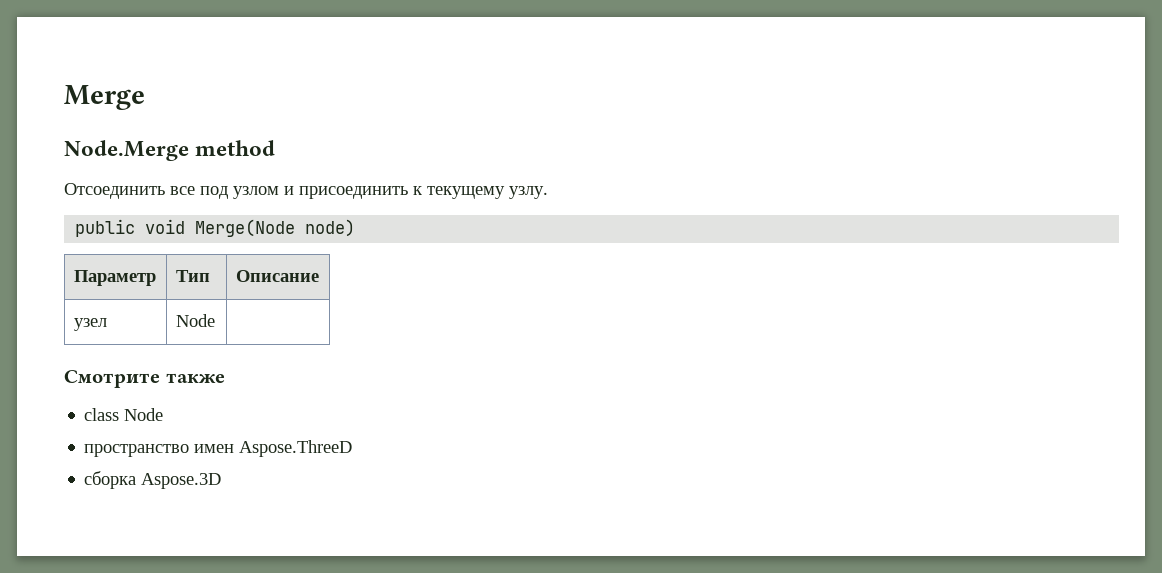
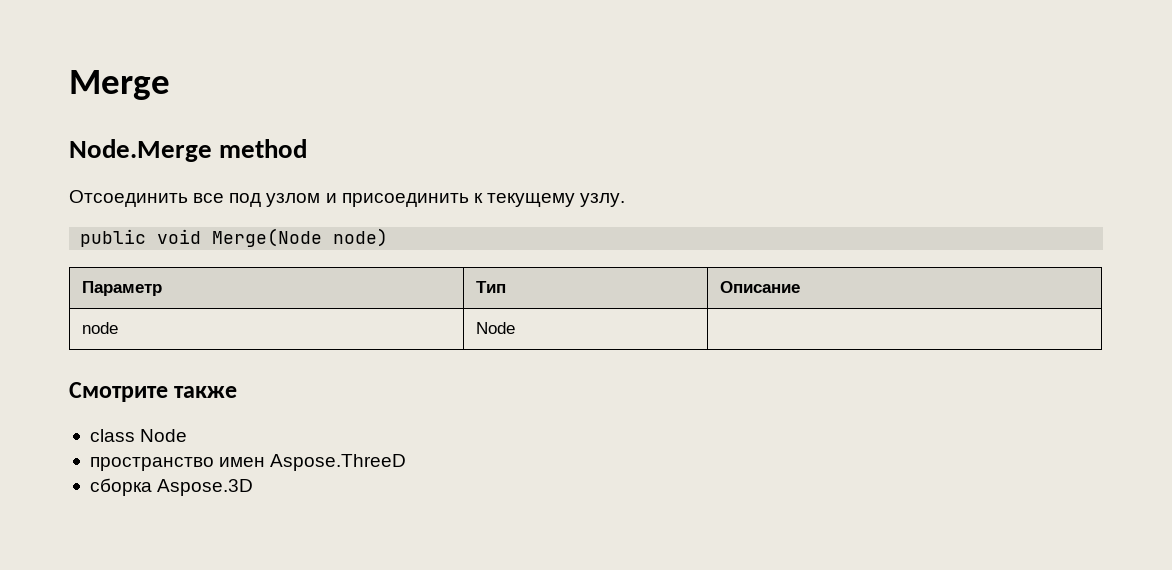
[73,318,107,331] узел -> [81,322,118,334] node

